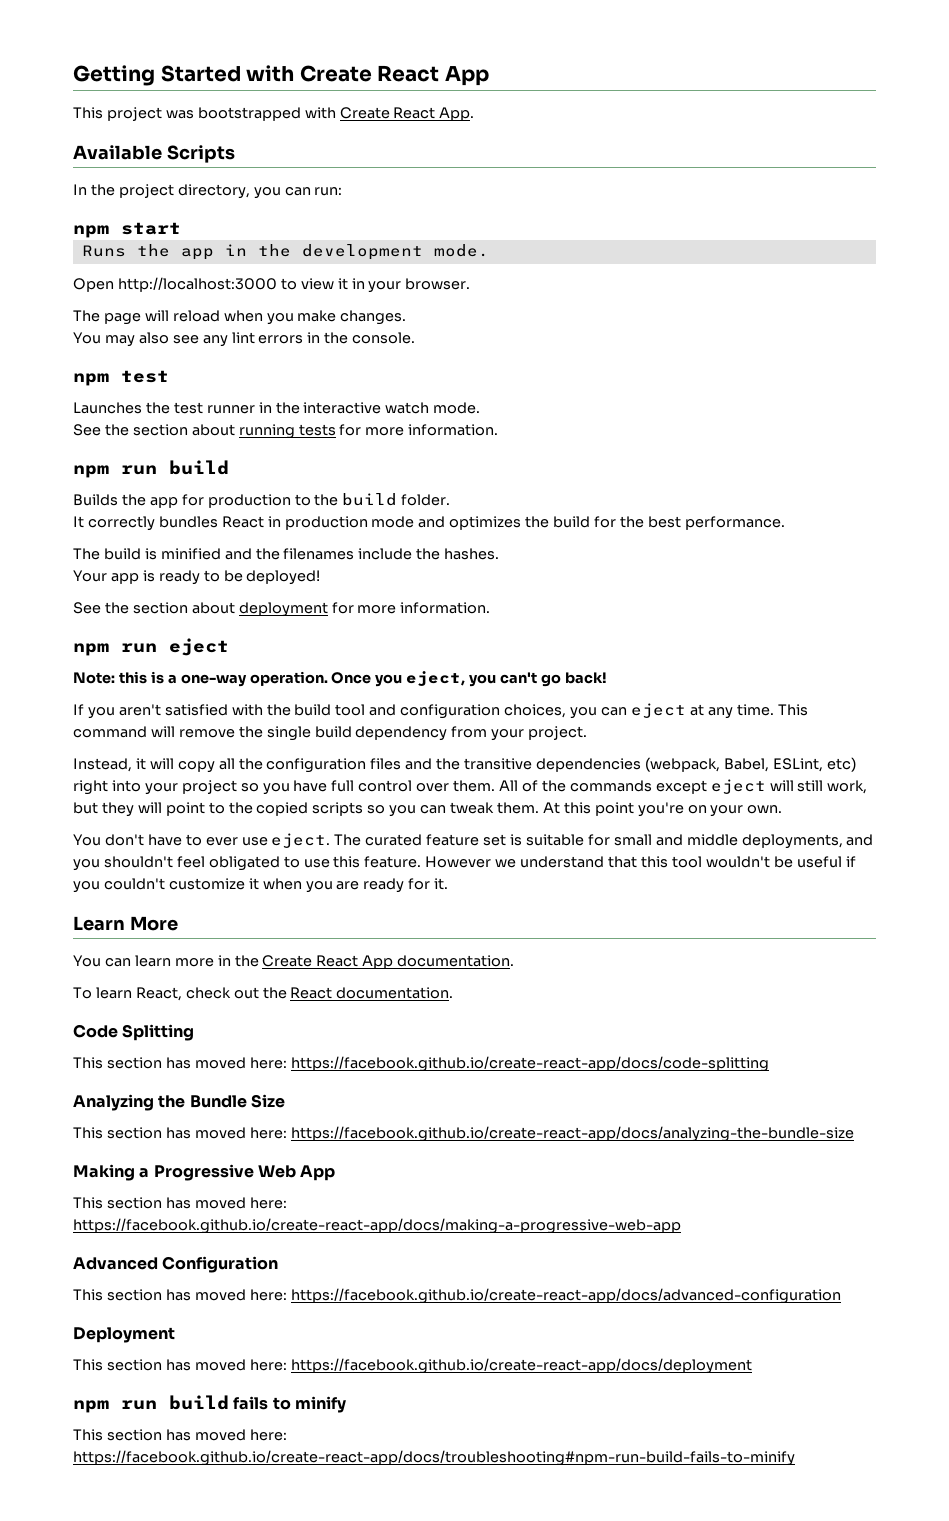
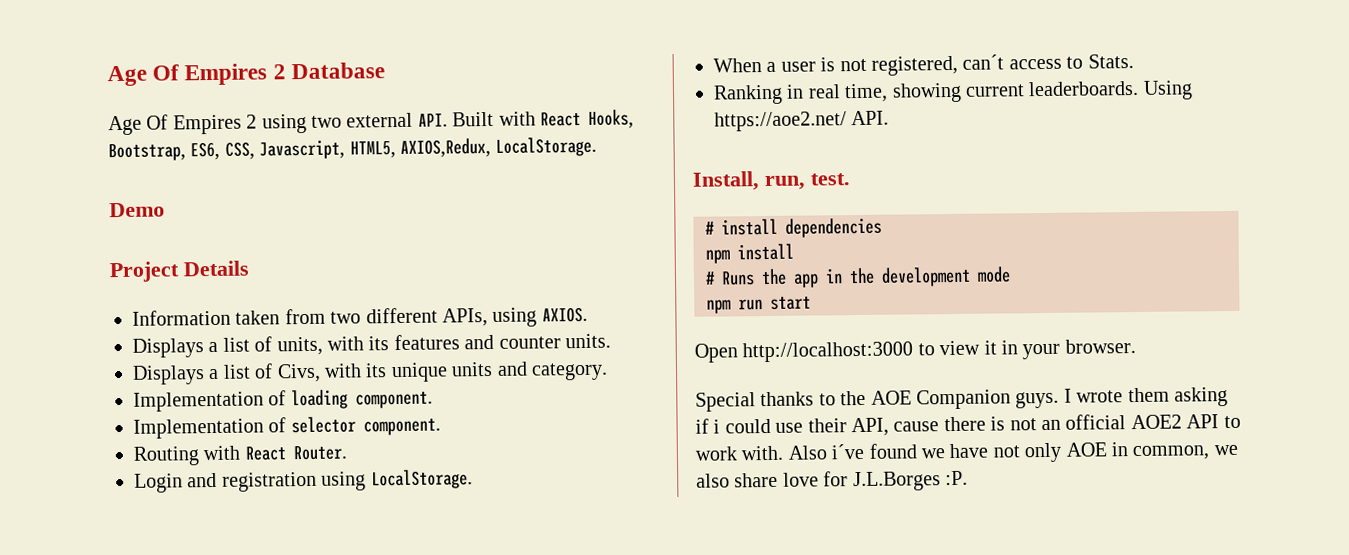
[73,65,489,86] [73,107,475,121] [73,145,235,163] [73,184,343,199] [73,222,181,238] Getting Started with Create React App // This project was bootstrapped with Create React App. // Available Scripts // In the project directory, you can run: // npm start // -> [107,62,385,87] [108,109,634,136] [108,136,598,162] [109,202,165,218] [109,260,249,283] [132,306,588,327] [132,333,611,358] [132,361,608,385] [133,389,433,412] [133,416,441,439] [133,445,347,466] [134,469,473,493] [713,54,1134,76] [713,80,1193,105] [714,110,890,132] [692,171,851,191] [705,217,882,238] [705,243,794,264] [705,271,716,285] Age Of Empires 2 Database // Age Of Empires 2 using two external API. Built with React Hooks, Bootstrap, ES6, CSS, Javascript, HTML5, AXIOS,Redux, LocalStorage. // Demo // Project Details // Information taken from two different APIs, using AXIOS. // Displays a list of units, with its features and counter units. // Displays a list of Civs, with its unique units and category. // Implementation of loading component. // Implementation of selector component. // Routing with React Router. // Login and registration using LocalStorage. // When a user is not registered, can´t access to Stats. // Ranking in real time, showing current leaderboards. Using https://aoe2.net/ API. // Install, run, test. // # install dependencies // npm install // #
[433,244,489,257] mode. -> [977,266,1011,283] [706,296,811,314] mode // npm run start
[73,310,407,325] [73,332,416,347] [73,370,169,386] [73,402,481,414] [73,424,499,439] [73,460,229,478] [73,493,451,508] [73,516,785,531] [73,548,500,560] [73,570,321,585] [73,602,491,617] [73,638,229,656] [73,671,607,687] [73,703,808,719] [73,726,588,741] [73,757,856,773] [73,779,868,795] [73,802,783,817] [73,833,874,849] [73,856,856,871] [73,878,449,893] [73,916,178,931] [73,955,515,969] [73,987,454,1001] [73,1024,195,1041] [73,1056,769,1072] [73,1094,285,1111] [73,1126,854,1142] [73,1164,336,1181] [73,1197,287,1209] [73,1218,681,1234] [73,1256,279,1273] [73,1288,841,1304] [73,1327,175,1343] [73,1358,752,1374] [73,1395,346,1413] [73,1429,287,1441] [73,1450,795,1466] The page will reload when you make changes. // You may also see any lint errors in the console. // npm test // Launches the test runner in the interactive watch mode. // See the section about running tests for more information. // npm run build // Builds the app for production to the build folder. // It correctly bundles React in production mode and optimizes the build for the best performance. // The build is minified and the filenames include the hashes. // Your app is ready to be deployed! // See the section about deployment for more information. // npm run eject // Note: this is a one-way operation. Once you eject, you can't go back! // If you aren't satisfied with the build tool and configuration choices, you can eject at any time. This command will remove the single build dependency from your project. // Instead, it will copy all the configuration files and the transitive dependencies (webpack, Babel, ESLint, etc) right into your project so you have full control over them. All of the commands except eject will still work, but they will point to the copied scripts so you can tweak them. At this point you're on your own. // You don't have to ever use eject. The curated feature set is suitable for small and middle deployments, and you shouldn't feel obligated to use this feature. However we understand that this tool wouldn't be useful if you couldn't customize it when you are ready for it. // Learn More // You can learn more in the Create React App documentation. // To learn React, check out the React documentation. // Code Splitting // This section has moved here: https://facebook.github.io/create-react-app/docs/code-splitting // Analyzing the Bundle Size // This section has moved here: https://facebook.github.io/create-react-app/docs/analyzing-the-bundle-size // Making a Progressive Web App // This section has moved here: https://facebook.github.io/create-react-app/docs/making-a-progressive-web-app // Advanced Configuration // This section has moved here: https://facebook.github.io/create-react-app/docs/advanced-configuration // Deployment // This section has moved here: https://facebook.github.io/create-react-app/docs/deployment // npm run build fails to minify // This section has moved here: https://facebook.github.io/create-react-app/docs/troubleshooting#npm-run-build-fails-to-minify -> [695,387,1228,412] [695,414,1241,437] [695,442,1238,463] [696,470,968,492] Special thanks to the AOE Companion guys. I wrote them asking if i could use their API, cause there is not an official AOE2 API to work with. Also i´ve found we have not only AOE in common, we also share love for J.L.Borges :P.

